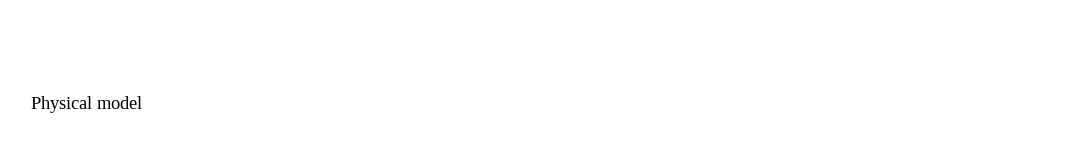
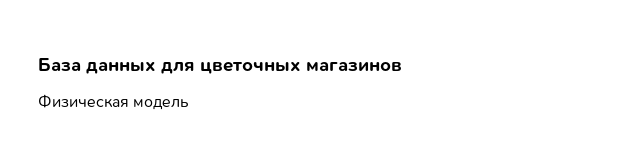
[31,96,142,113] Physical model -> [38,58,402,74] [38,94,190,110] База данных для цветочных магазинов // Физическая модель

